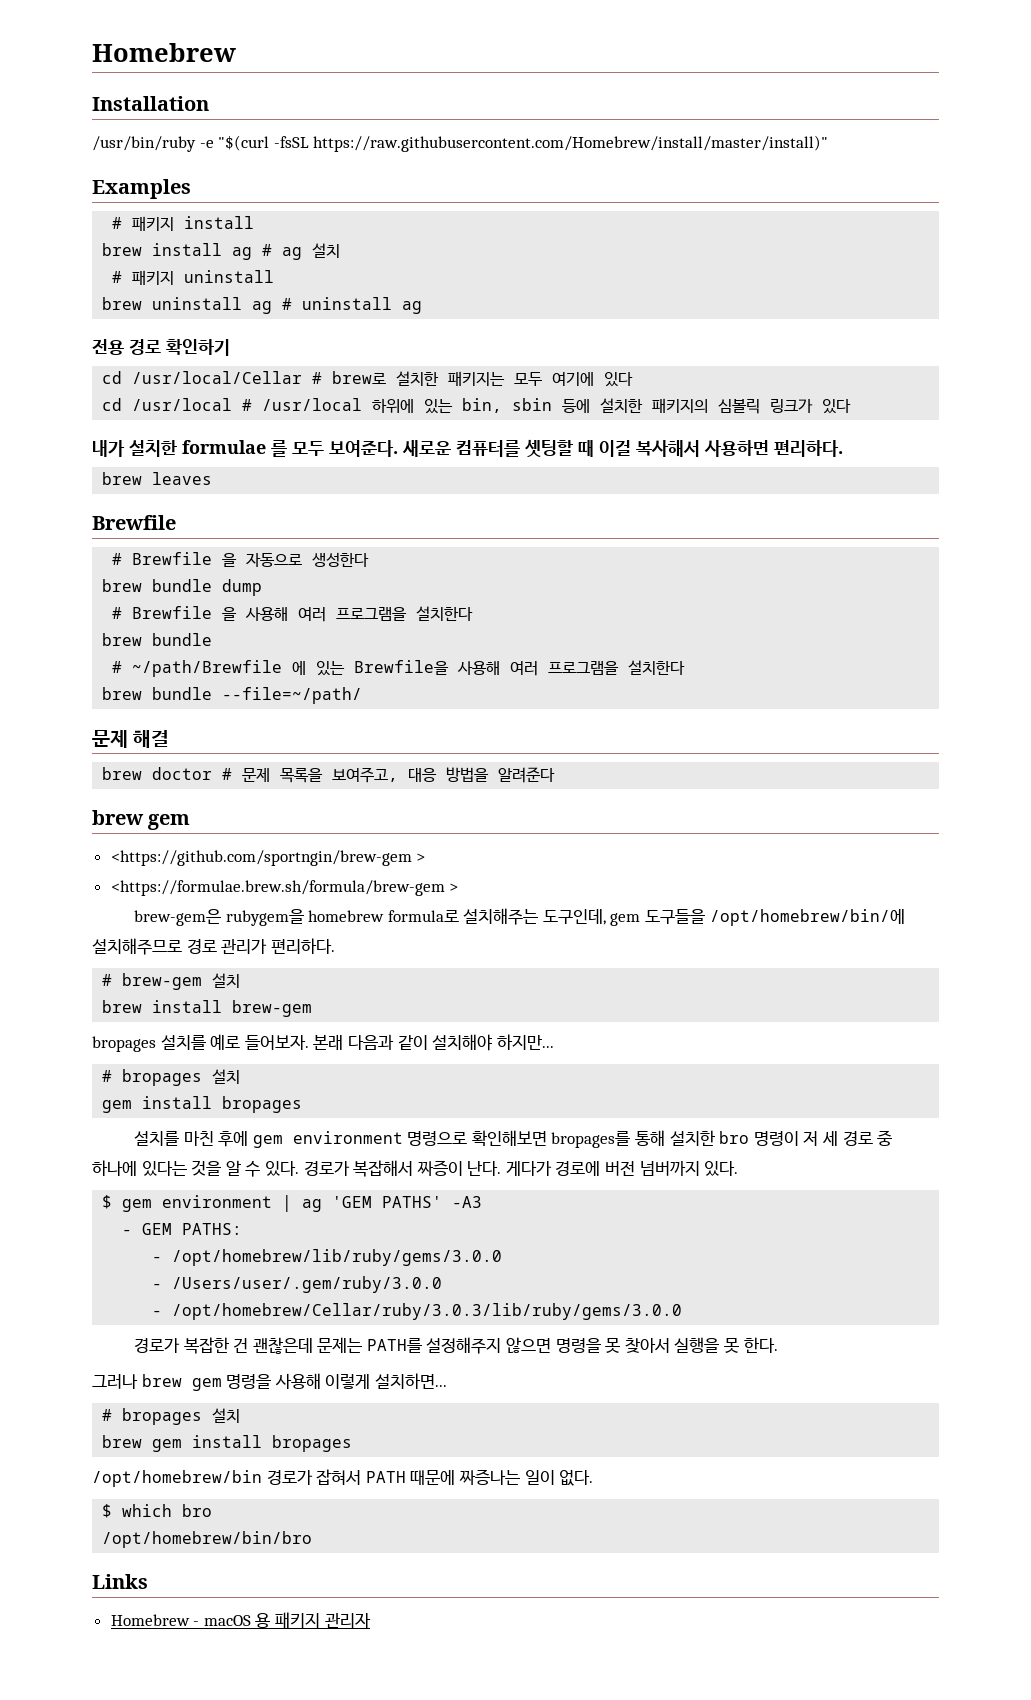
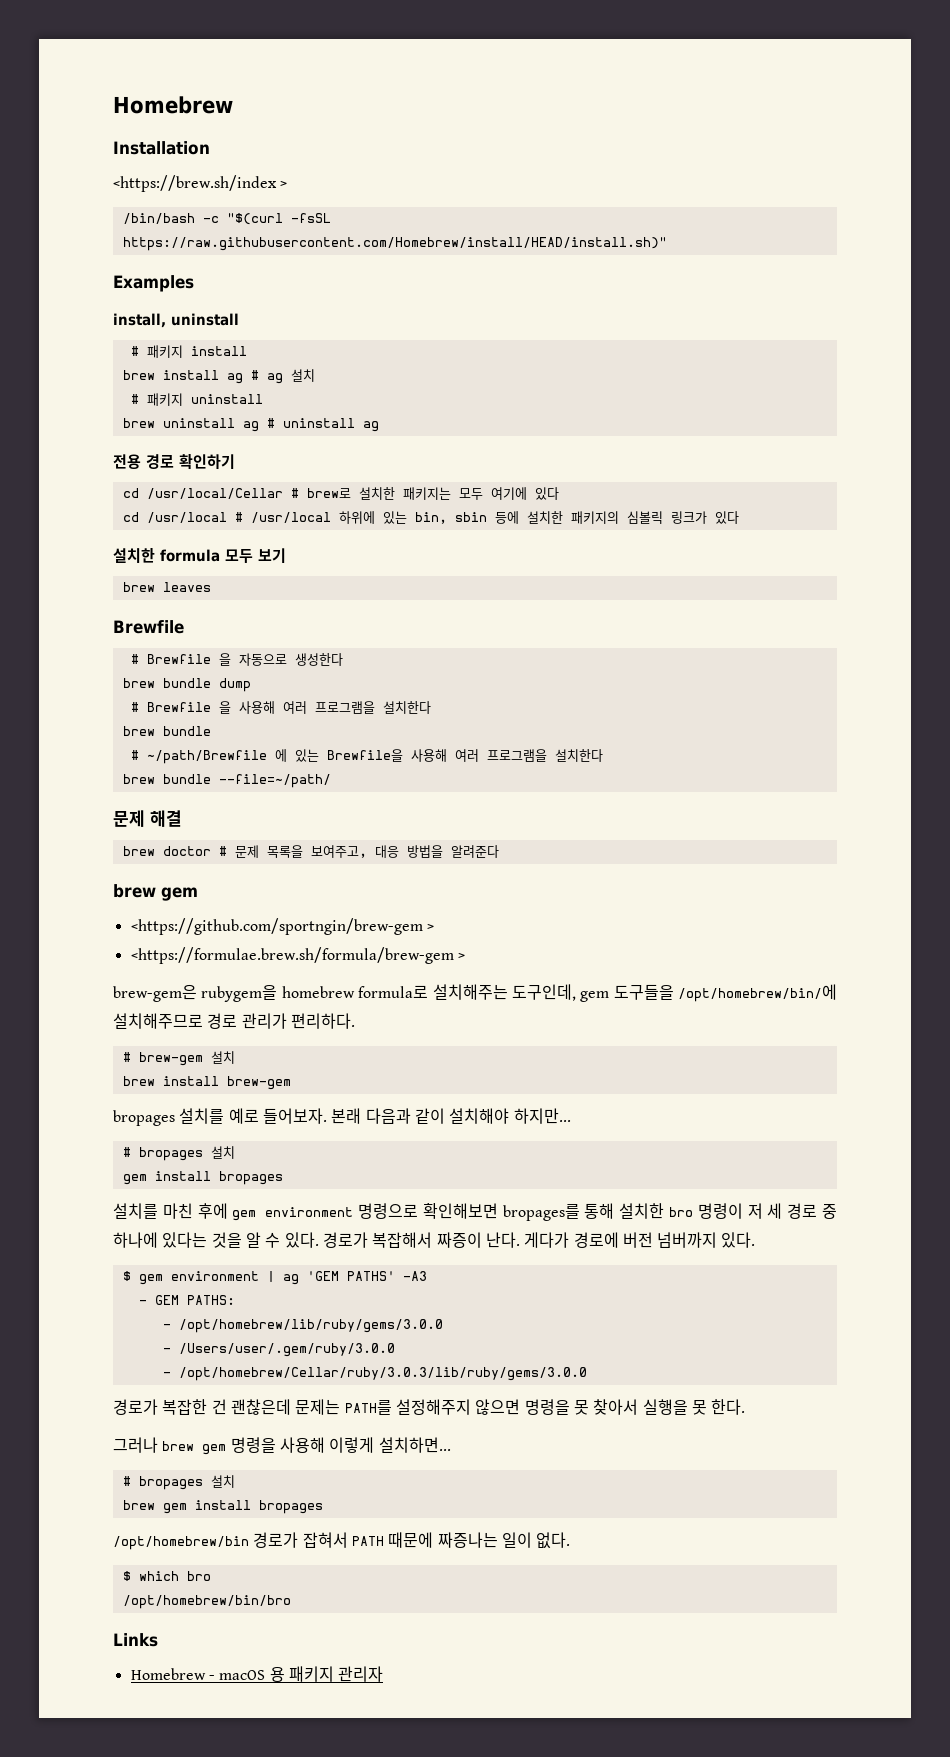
[92,136,214,152] /usr/bin/ruby -e -> [113,175,288,192] [122,213,219,224] <https://brew.sh/index > // /bin/bash -c
[313,135,829,152] https://raw.githubusercontent.com/Homebrew/install/master/install)" -> [122,237,667,251] https://raw.githubusercontent.com/Homebrew/install/HEAD/install.sh)"
(191, 189) none -> [113,313,239,328] // install, uninstall
[92,439,843,457] 내가 설치한 formulae 를 모두 보여준다. 새로운 컴퓨터를 셋팅할 때 이걸 복사해서 사용하면 편리하다. -> [113,548,286,563] 설치한 formula 모두 보기

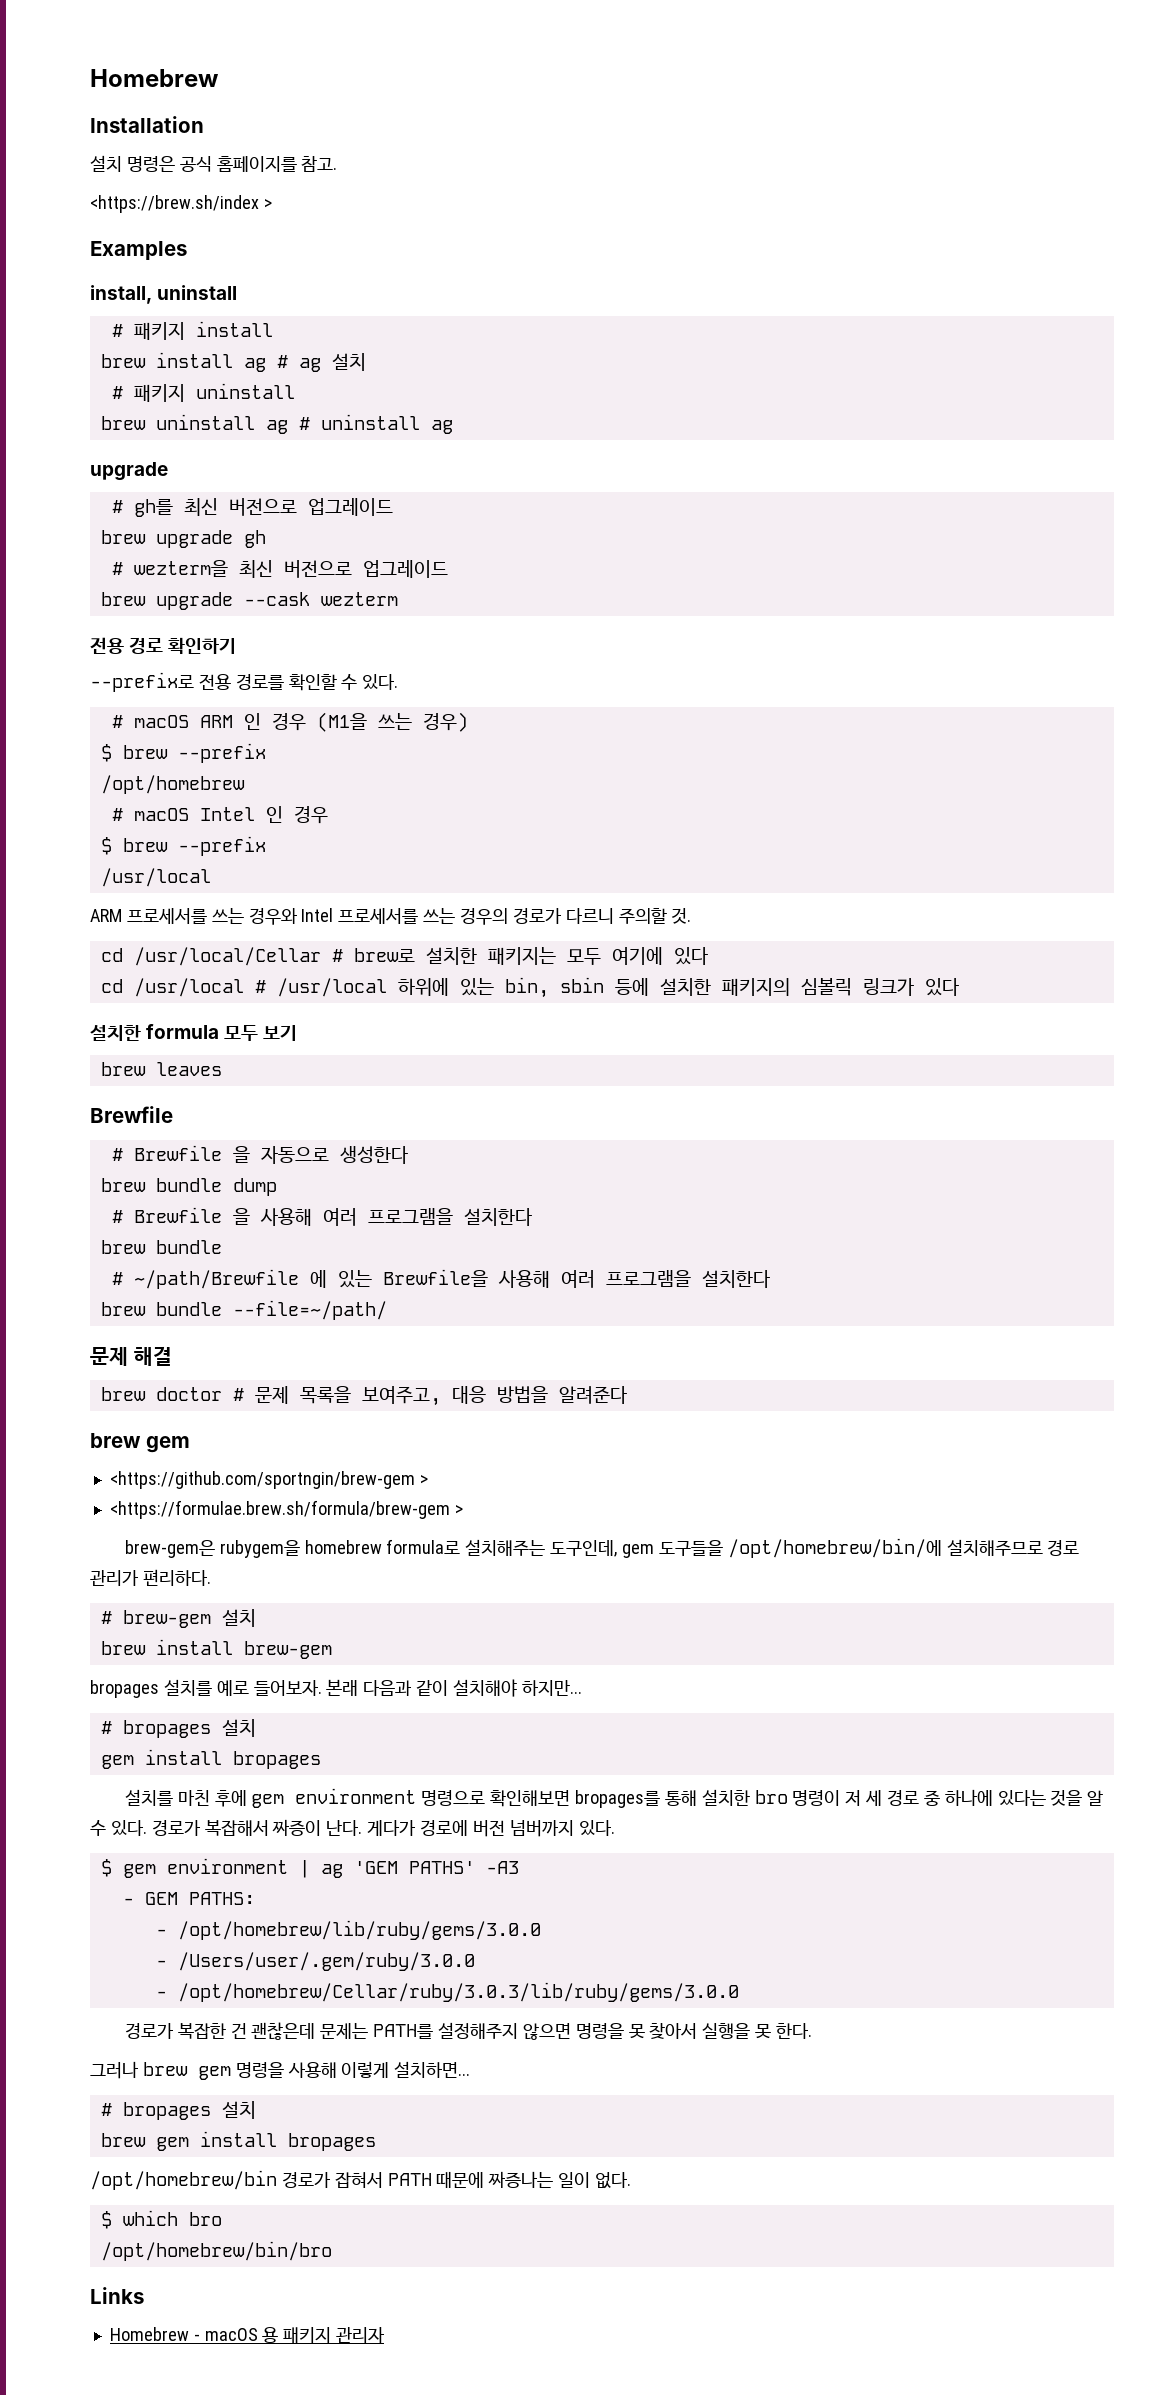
[113,175,288,192] [122,213,331,225] [122,237,667,251] <https://brew.sh/index > // /bin/bash -c "$(curl -fsSL https://raw.githubusercontent.com/Homebrew/install/HEAD/install.sh)" -> [90,155,338,172] [90,195,272,213] 설치 명령은 공식 홈페이지를 참고. // <https://brew.sh/index >
[113,454,235,470] 전용 경로 확인하기 -> [90,462,168,481] [111,498,393,517] [100,530,266,548] [111,560,448,578] [100,592,398,610] [90,637,237,655] [90,672,399,692] [111,712,468,732] [100,743,266,763] [100,775,245,794] [111,806,328,824] [100,836,266,856] [100,868,211,887] [90,908,692,925] upgrade // # gh를 최신 버전으로 업그레이드 // brew upgrade gh // # wezterm을 최신 버전으로 업그레이드 // brew upgrade --cask wezterm // 전용 경로 확인하기 // --prefix로 전용 경로를 확인할 수 있다. // # macOS ARM 인 경우 (M1을 쓰는 경우) // $ brew --prefix // /opt/homebrew // # macOS Intel 인 경우 // $ brew --prefix // /usr/local // ARM 프로세서를 쓰는 경우와 Intel 프로세서를 쓰는 경우의 경로가 다르니 주의할 것.

